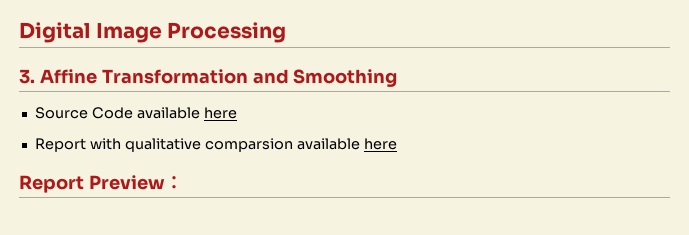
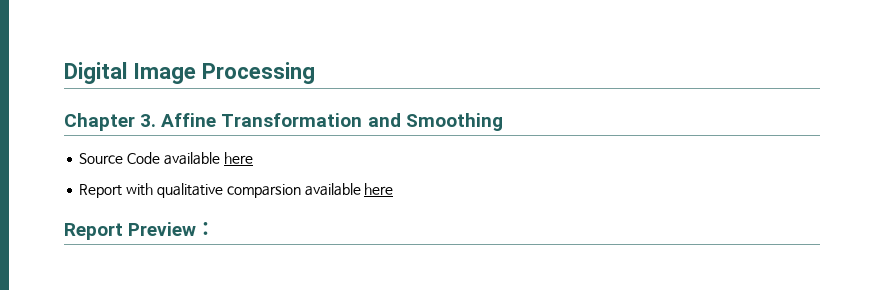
(287, 32) none -> [64,113,135,131] Chapter

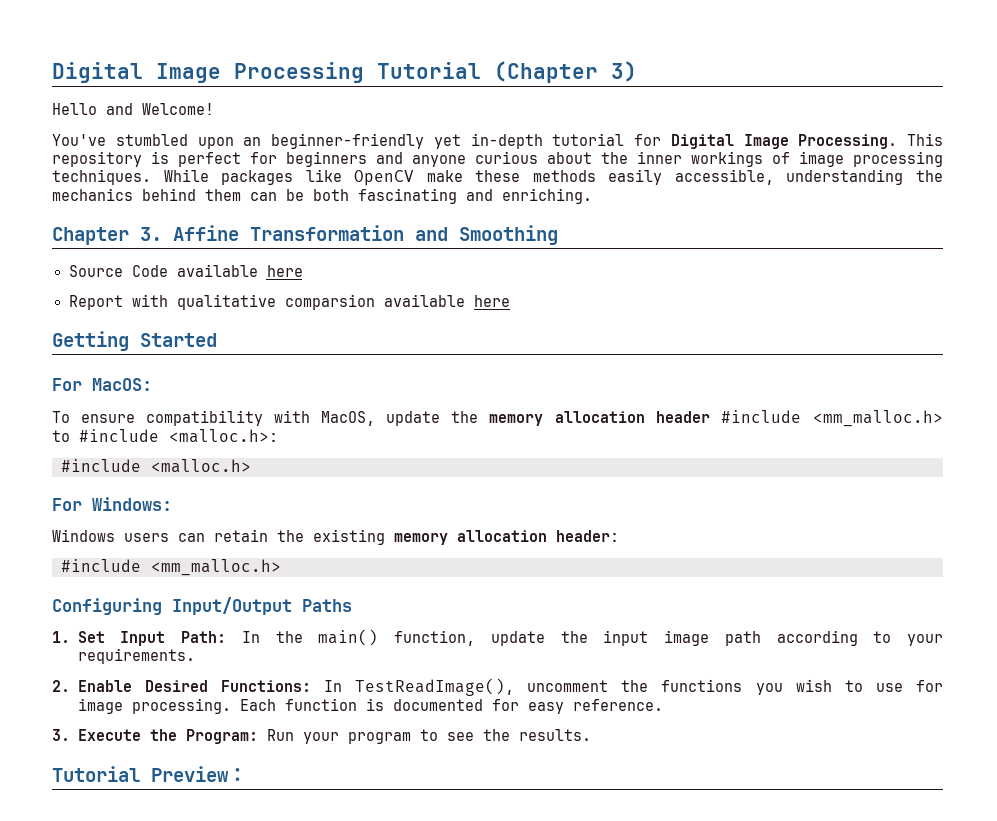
(315, 73) none -> [377,61,637,83] [52,103,214,115] [52,133,943,149] [52,151,943,167] [52,169,943,186] [52,188,592,204] Tutorial (Chapter 3) // Hello and Welcome! // You've stumbled upon an beginner-friendly yet in-depth tutorial for Digital Image Processing. This repository is perfect for beginners and anyone curious about the inner workings of image processing techniques. While packages like OpenCV make these methods easily accessible, understanding the mechanics behind them can be both fascinating and enriching.
[64,223,123,240] Report -> [52,331,217,351] [52,378,152,391] [52,410,943,427] [52,429,278,443] [61,459,251,473] [52,497,172,511] [52,529,619,545] [61,559,281,576] [52,597,352,615] [52,629,943,646] [77,648,195,664] [52,678,943,696] [77,698,663,714] [52,729,591,744] [52,766,140,782] Getting Started // For MacOS: // To ensure compatibility with MacOS, update the memory allocation header #include <mm_malloc.h> to #include <malloc.h>: // #include <malloc.h> // For Windows: // Windows users can retain the existing memory allocation header: // #include <mm_malloc.h> // Configuring Input/Output Paths // 1. Set Input Path: In the main() function, update the input image path according to your requirements. // 2. Enable Desired Functions: In TestReadImage(), uncomment the functions you wish to use for image processing. Each function is documented for easy reference. // 3. Execute the Program: Run your program to see the results. // Tutorial

